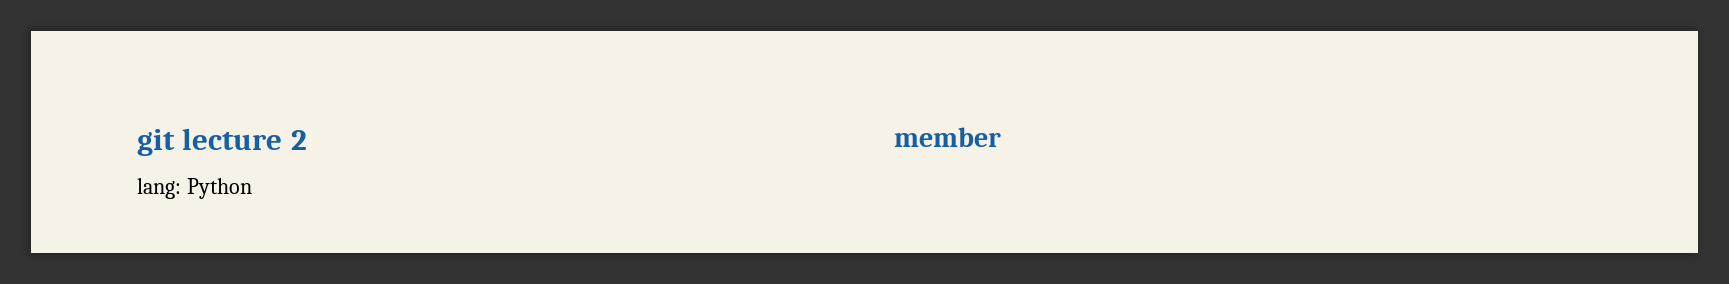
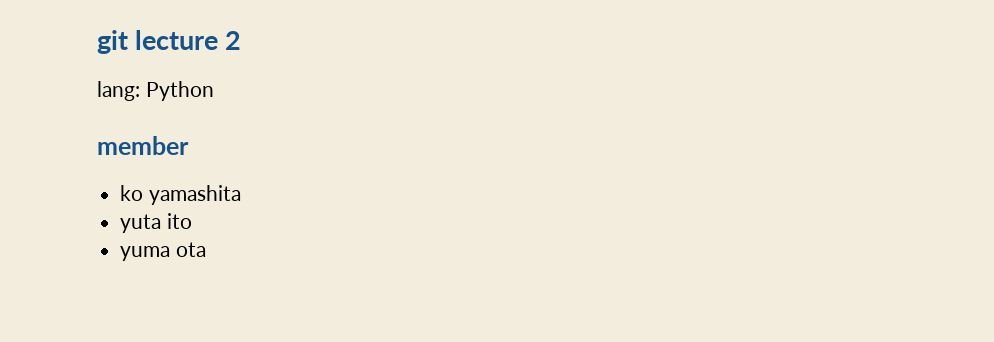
(1001, 137) none -> [120,185,241,205] [120,213,192,233] [120,242,206,261] // ko yamashita // yuta ito // yuma ota

